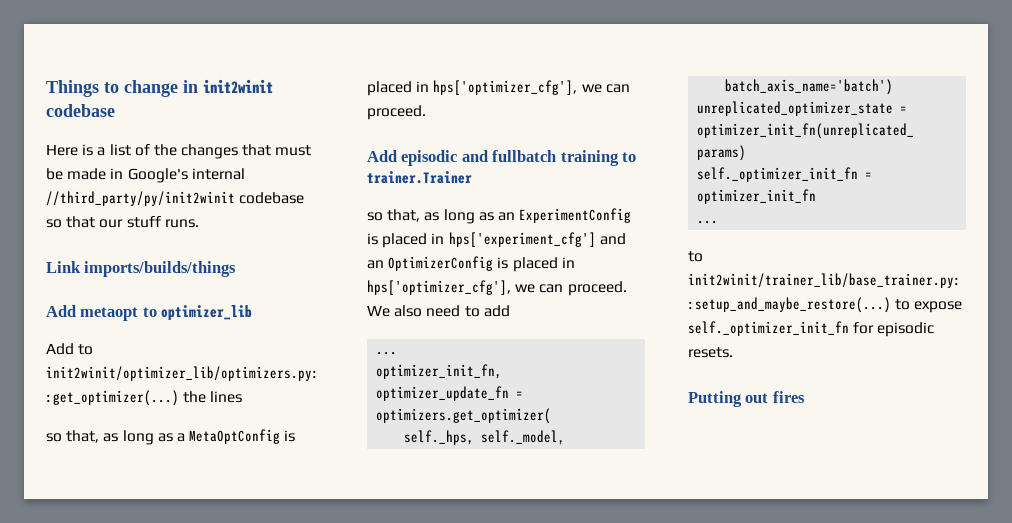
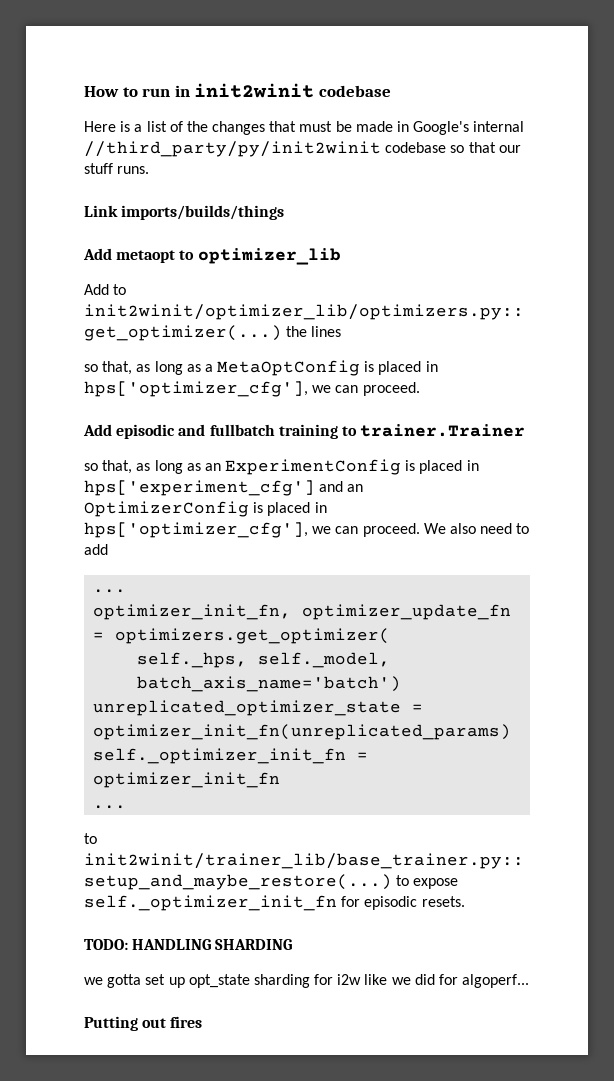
[46,80,178,97] Things to change -> [84,86,171,97] How to run
(733, 352) none -> [84,939,293,950] [84,974,530,988] // TODO: HANDLING SHARDING // we gotta set up opt_state sharding for i2w like we did for algoperf...

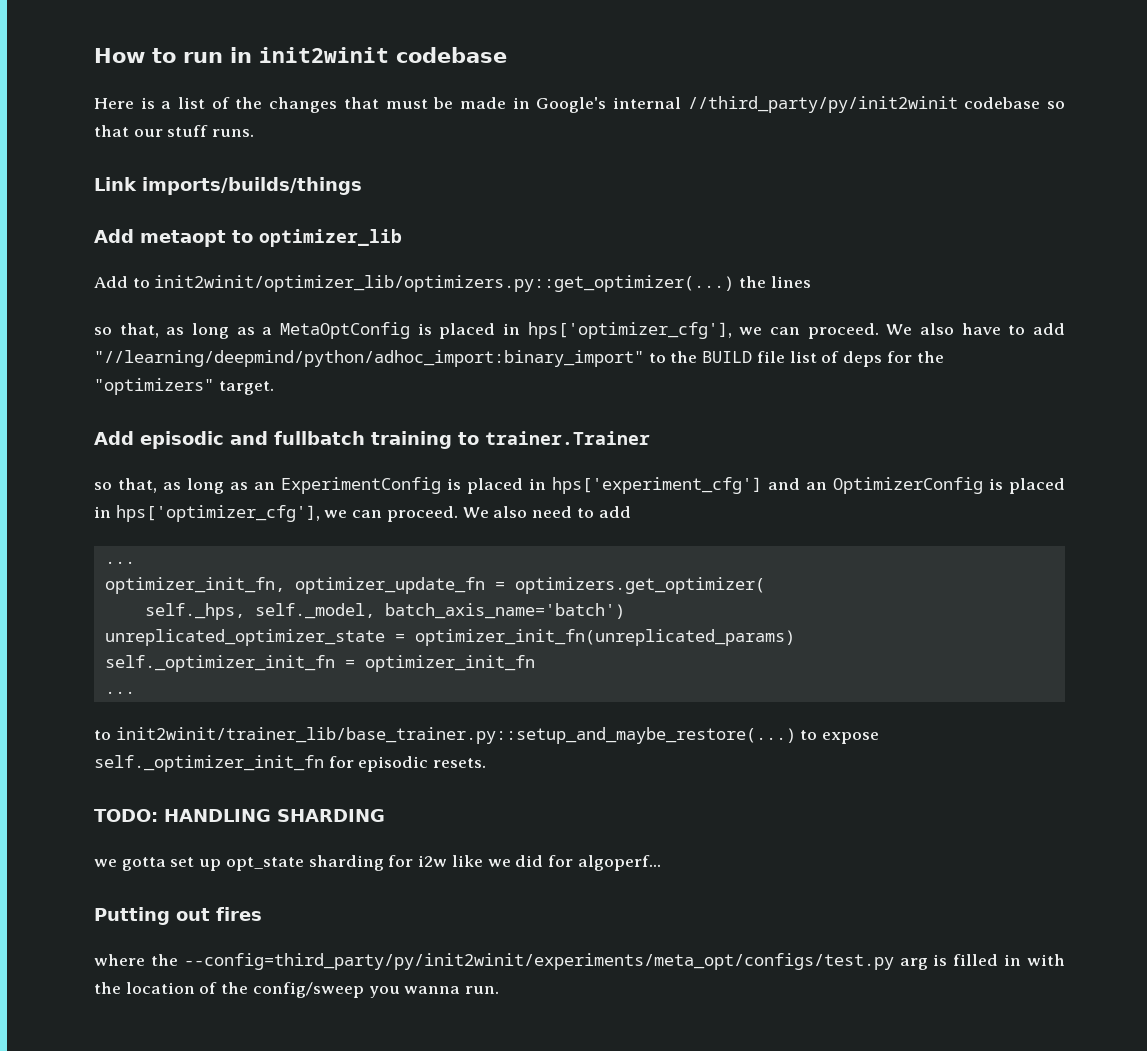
(420, 389) none -> [886,323,1065,335] [94,350,944,367] [94,378,274,395] We also have to add "//learning/deepmind/python/adhoc_import:binary_import" to the BUILD file list of deps for the "optimizers" target.
(203, 1022) none -> [94,953,1065,970] [94,982,500,998] // where the --config=third_party/py/init2winit/experiments/meta_opt/configs/test.py arg is filled in with the location of the config/sweep you wanna run.

